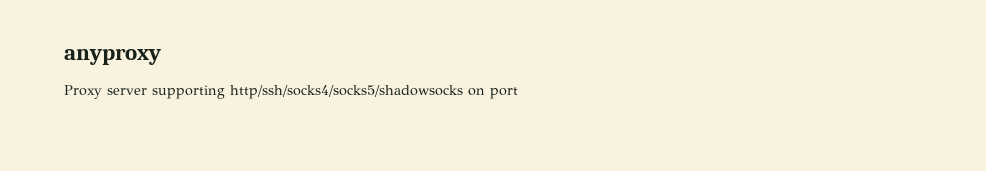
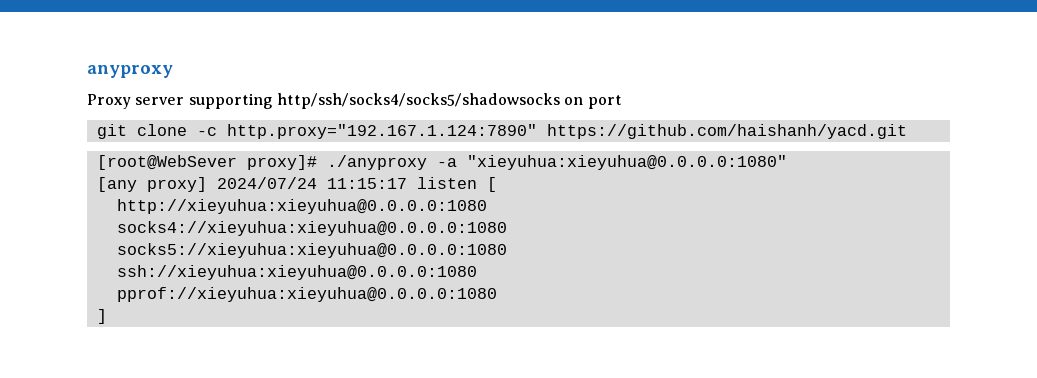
(518, 93) none -> [96,124,907,139] [96,155,787,170] [96,177,497,192] [116,199,487,214] [116,221,507,236] [116,243,507,258] [116,265,477,280] [116,287,497,302] [96,309,107,324] // git clone -c http.proxy="192.167.1.124:7890" https://github.com/haishanh/yacd.git // [root@WebSever proxy]# ./anyproxy -a "xieyuhua:xieyuhua@0.0.0.0:1080" // [any proxy] 2024/07/24 11:15:17 listen [ // http://xieyuhua:xieyuhua@0.0.0.0:1080 // socks4://xieyuhua:xieyuhua@0.0.0.0:1080 // socks5://xieyuhua:xieyuhua@0.0.0.0:1080 // ssh://xieyuhua:xieyuhua@0.0.0.0:1080 // pprof://xieyuhua:xieyuhua@0.0.0.0:1080 // ]

